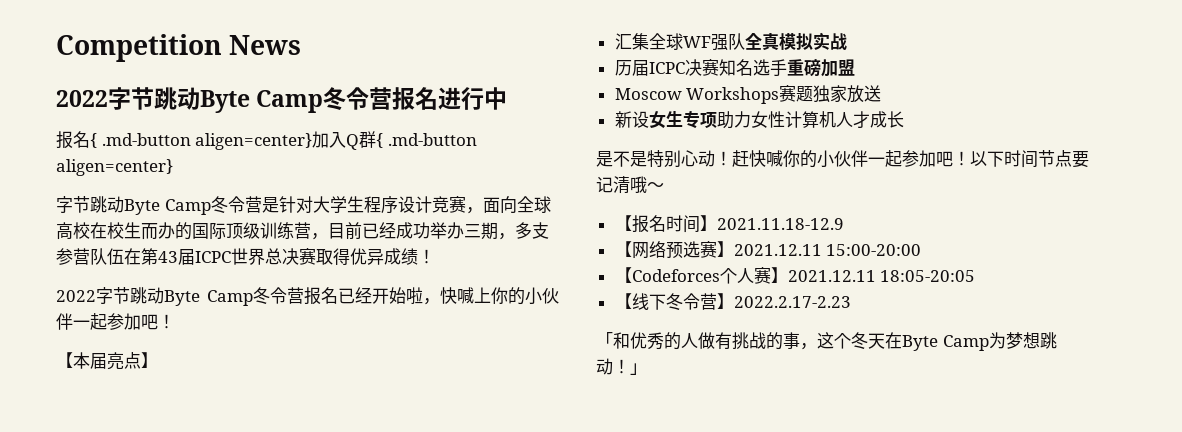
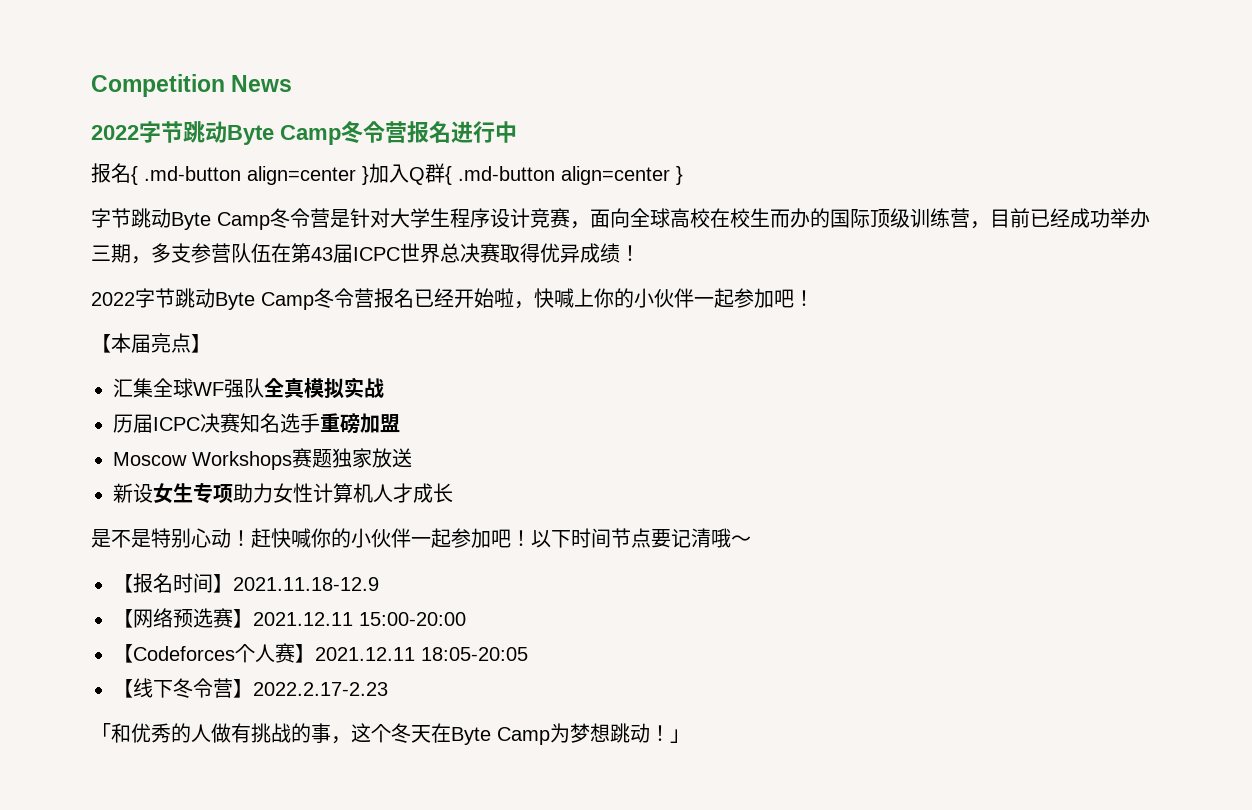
[195,133,313,150] aligen=center} -> [247,166,369,185] align=center }
[56,159,173,176] aligen=center} -> [561,166,683,185] align=center }

